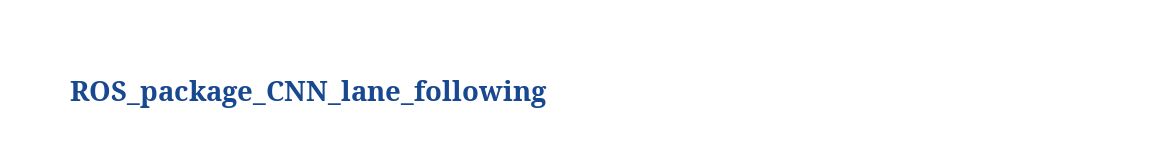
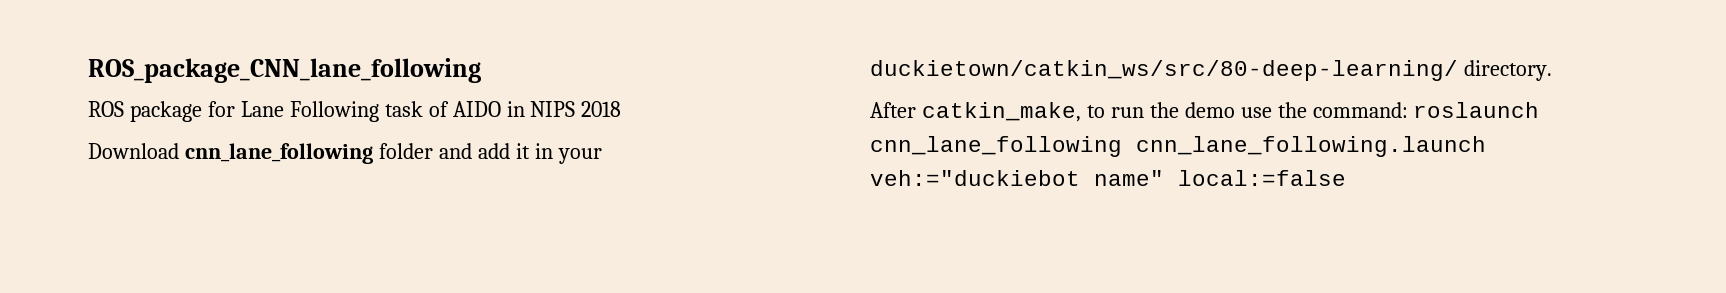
(547, 94) none -> [88,101,622,122] [88,143,602,164] [870,60,1552,81] [870,102,1540,122] [870,136,1486,157] [870,170,1346,186] // ROS package for Lane Following task of AIDO in NIPS 2018 // Download cnn_lane_following folder and add it in your duckietown/catkin_ws/src/80-deep-learning/ directory. // After catkin_make, to run the demo use the command: roslaunch cnn_lane_following cnn_lane_following.launch veh:="duckiebot name" local:=false

